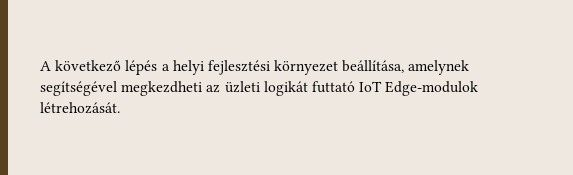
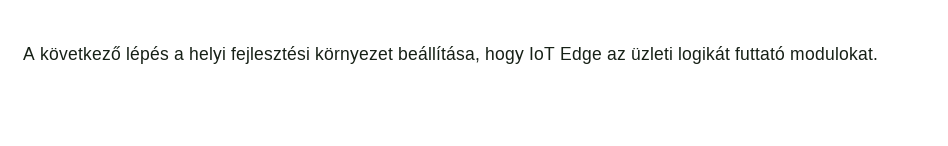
[408,60,470,75] [40,81,203,96] amelynek segítségével megkezdheti -> [485,47,602,64] hogy IoT Edge
[359,81,479,96] [40,102,120,114] IoT Edge-modulok létrehozását. -> [790,47,878,60] modulokat.

